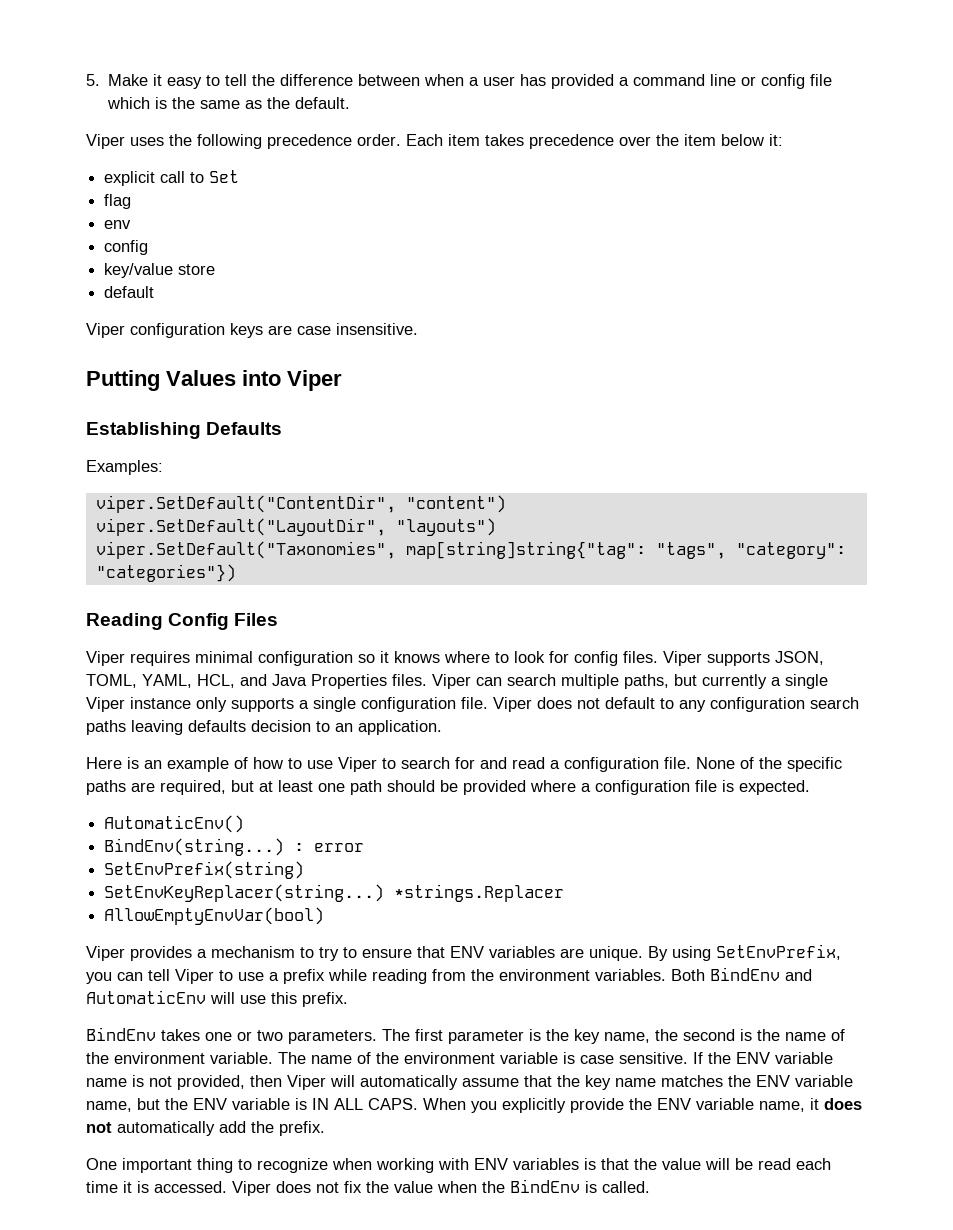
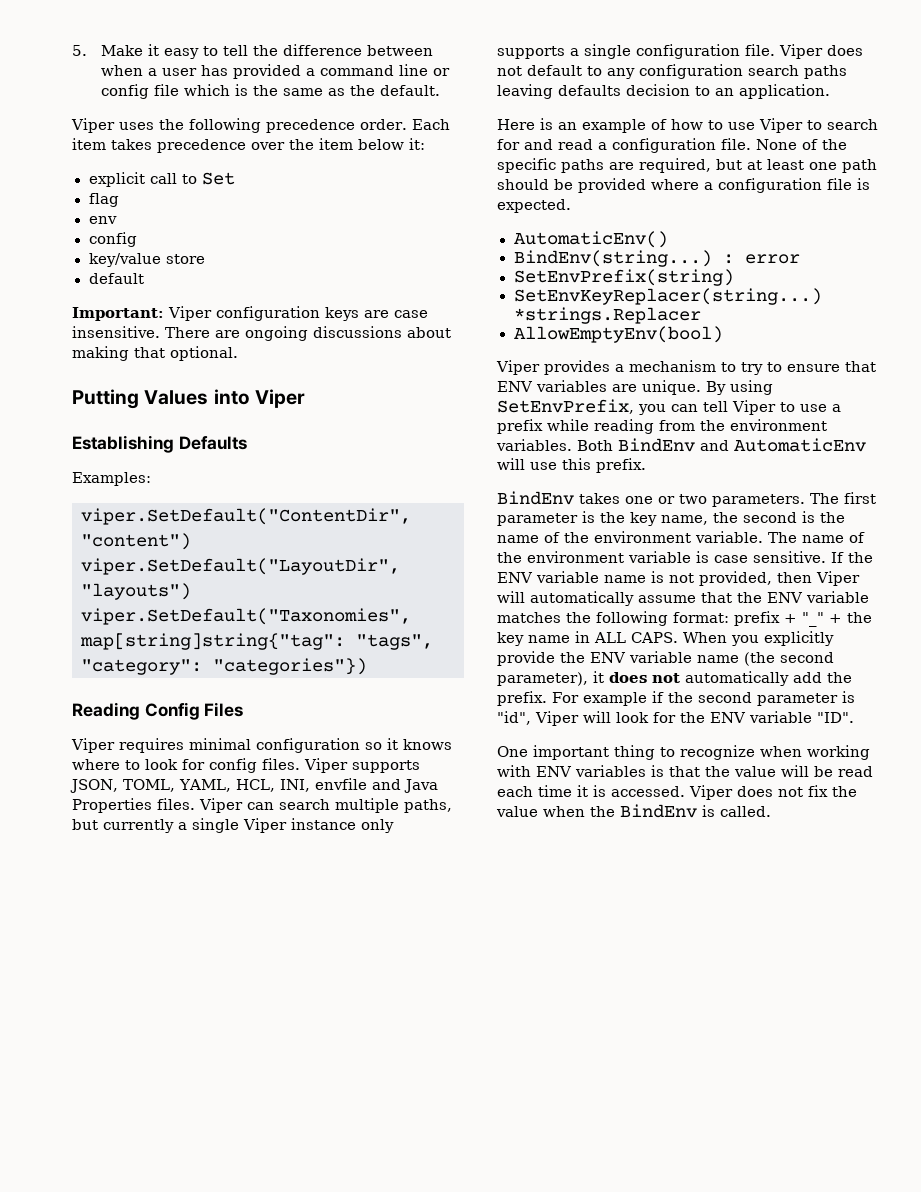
(155, 292) none -> [72,307,164,321] Important:
(418, 329) none -> [165,326,451,341] [72,346,238,361] There are ongoing discussions about making that optional.
(235, 681) none -> [279,778,367,792] INI, envfile
[104,907,325,925] AllowEmptyEnvVar(bool) -> [513,326,723,343] AllowEmptyEnv(bool)
[585,1075,853,1090] [86,1098,329,1112] key name matches the ENV variable name, but the ENV variable is IN -> [767,591,869,603] [497,611,872,627] [497,631,590,646] ENV variable matches the following format: prefix + "_" + the key name in
[759,1101,805,1112] name, -> [697,652,834,666] [497,672,588,686] name (the second parameter),
(325, 1128) none -> [552,691,855,706] [497,711,854,726] For example if the second parameter is "id", Viper will look for the ENV variable "ID".

